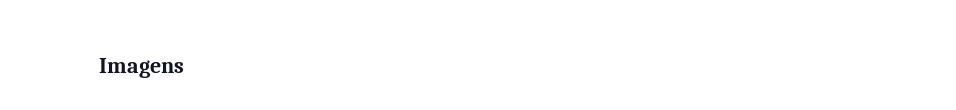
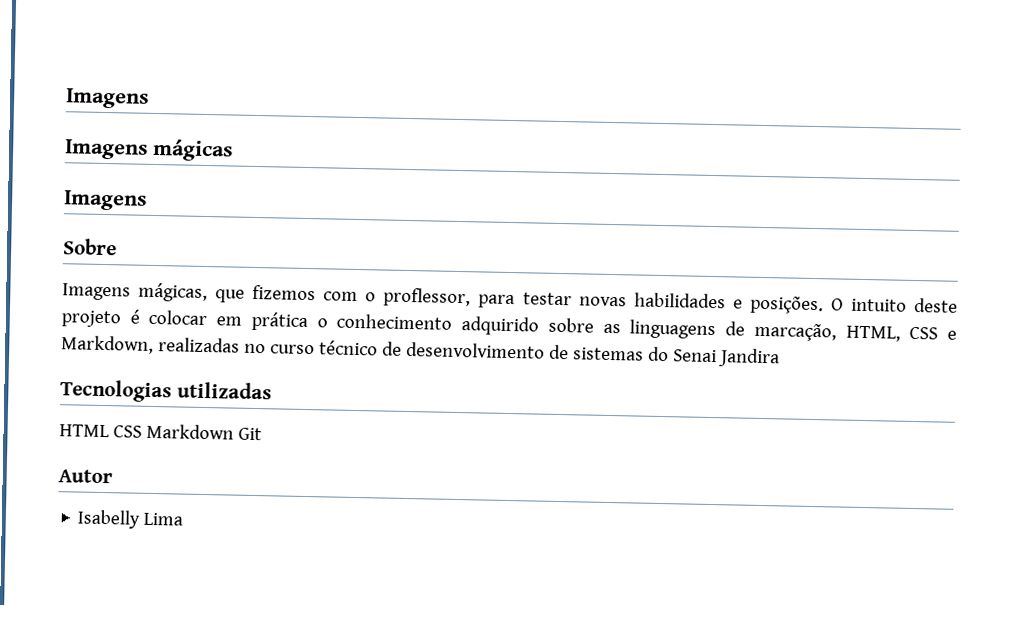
[99,58,184,78] Imagens -> [65,88,149,109] [64,138,233,162] [63,190,147,211] [63,238,117,256] [62,282,959,315] [61,309,958,342] [61,335,780,368] [60,379,272,403] [59,423,262,441] [58,469,113,484] [77,509,184,529] Imagens // Imagens mágicas // Imagens // Sobre // Imagens mágicas, que fizemos com o proflessor, para testar novas habilidades e posições. O intuito deste projeto é colocar em prática o conhecimento adquirido sobre as linguagens de marcação, HTML, CSS e Markdown, realizadas no curso técnico de desenvolvimento de sistemas do Senai Jandira // Tecnologias utilizadas // HTML CSS Markdown Git // Autor // Isabelly Lima

